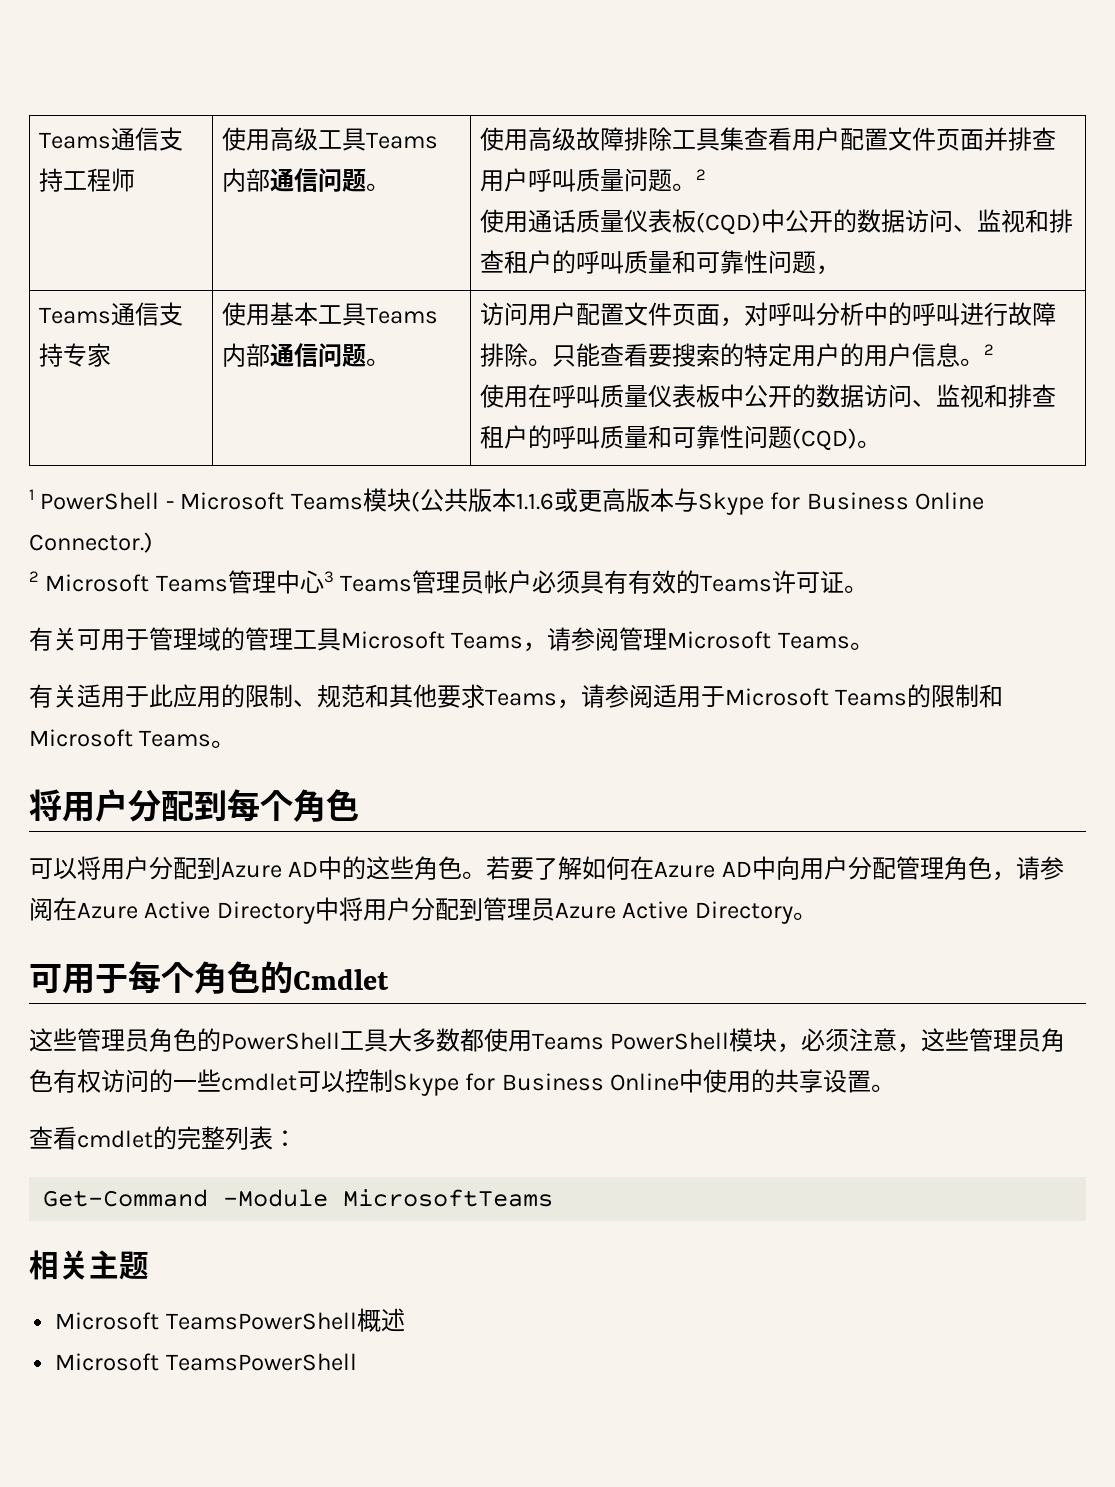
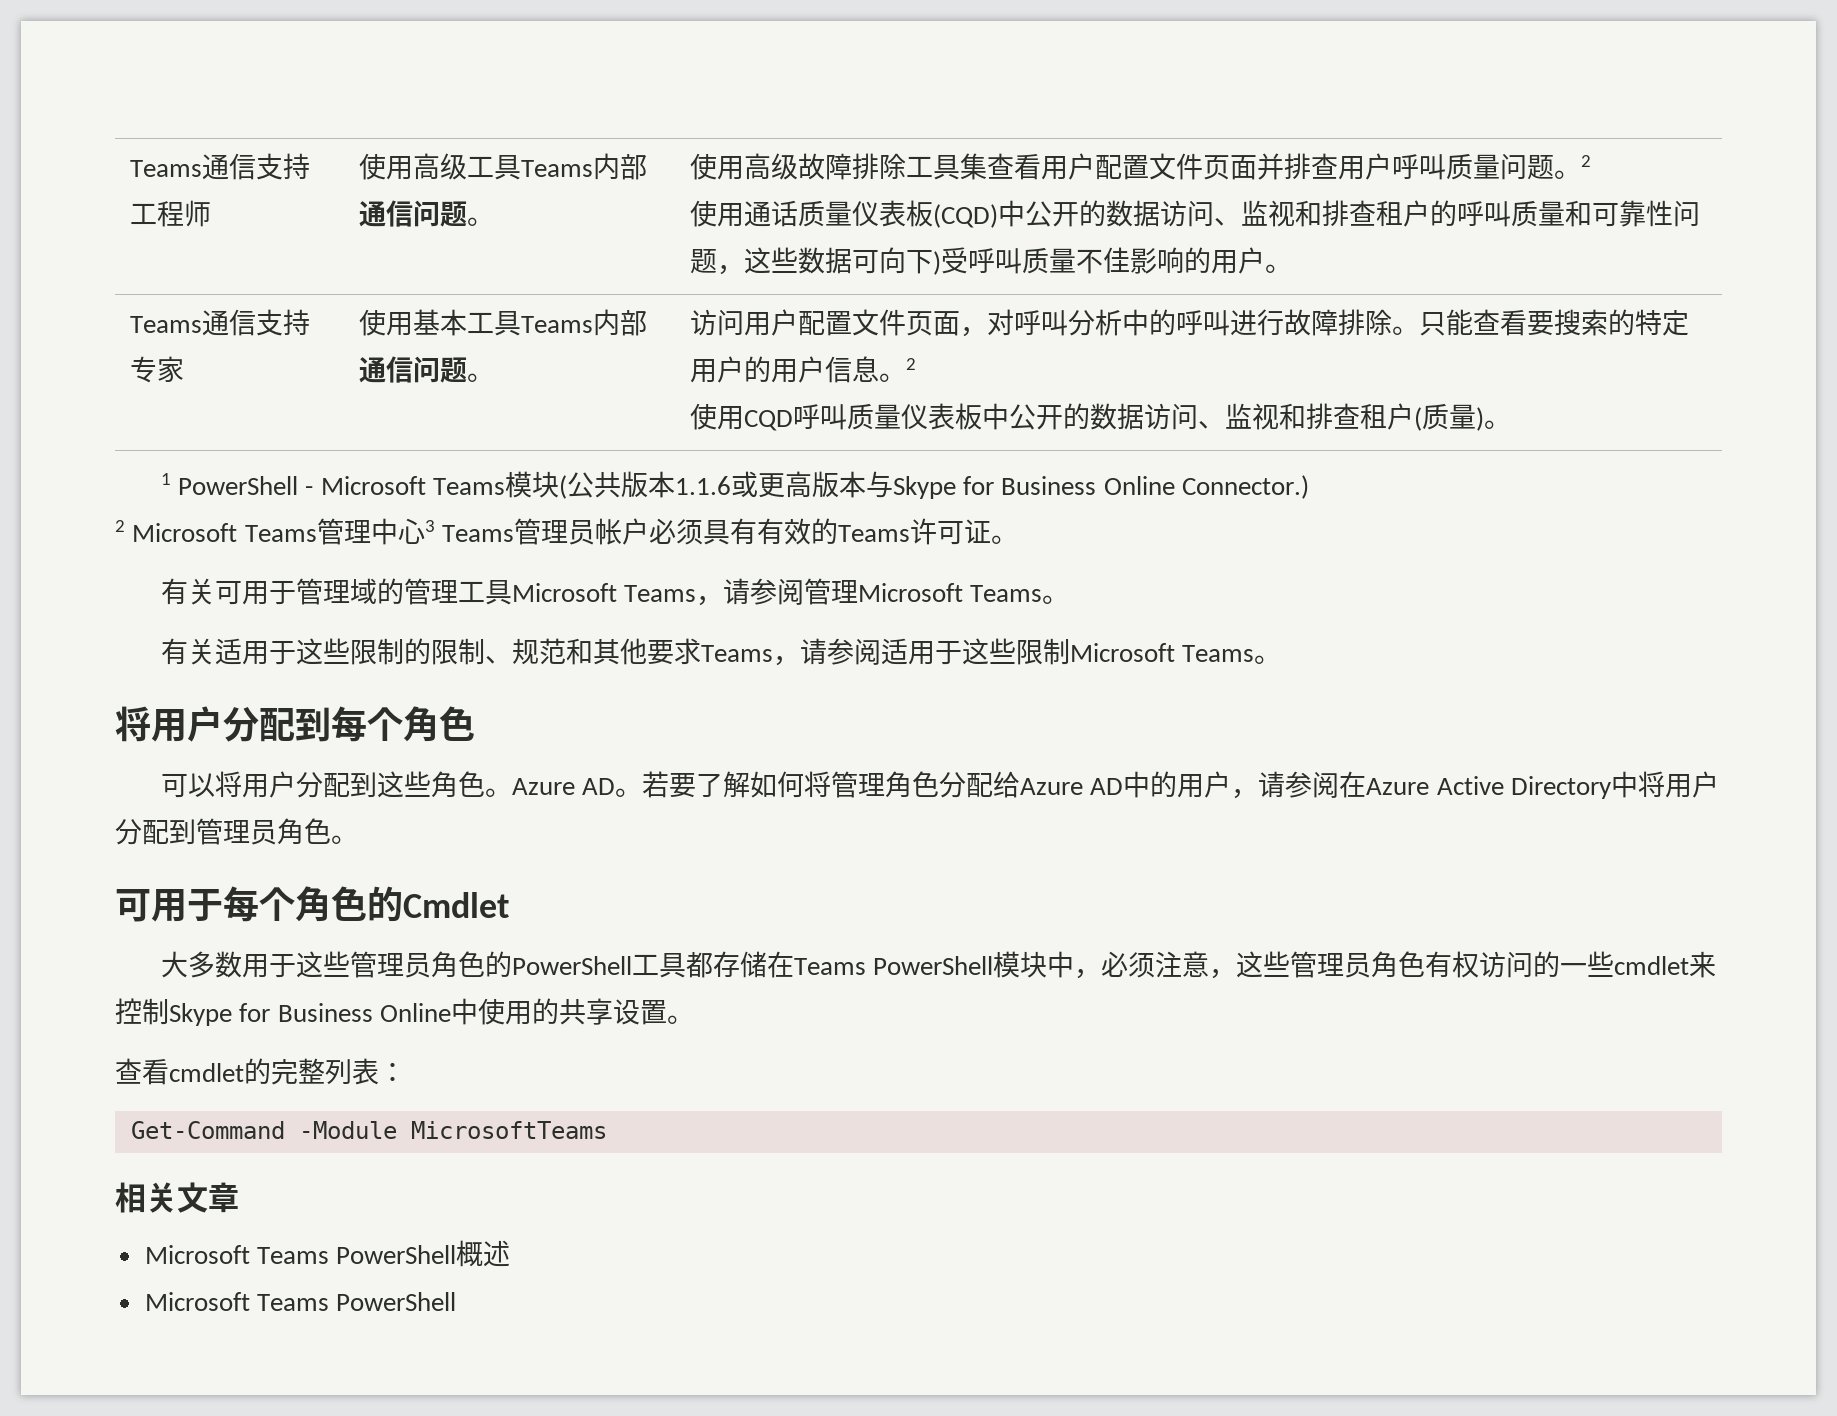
(840, 270) none -> [744,247,1293,275] 这些数据可向下)受呼叫质量不佳影响的用户。
[527,384,552,408] 在 -> [744,410,794,431] CQD
[527,425,857,451] 的呼叫质量和可靠性问题(CQD) -> [1414,403,1485,431] (质量)
[149,684,221,708] 此应用 -> [295,638,404,665] 这些限制
[725,684,1004,708] Microsoft Teams的限制和 -> [961,638,1070,665] 这些限制
[221,856,992,880] Azure AD中的这些角色。若要了解如何在Azure AD中向用户分配管理角色 -> [376,771,1232,798] 这些角色。Azure AD。若要了解如何将管理角色分配给Azure AD中的用户
[554,901,793,924] Azure Active Directory -> [277,818,331,845] 角色
(389, 979) none -> [160,951,296,978] 大多数用于
[388,1028,532,1052] 大多数都使用 -> [685,951,794,978] 都存储在
(778, 1040) none -> [1047,951,1075,978] 中
[297,1071,345,1092] 可以 -> [1689,951,1717,978] 来
[89,1250,149,1280] [55,1312,357,1330] 主题 // Microsoft TeamsPowerShell -> [177,1182,239,1213] [144,1245,457,1264] 文章 // Microsoft Teams PowerShell
[165,1353,357,1371] TeamsPowerShell -> [256,1292,457,1311] Teams PowerShell

